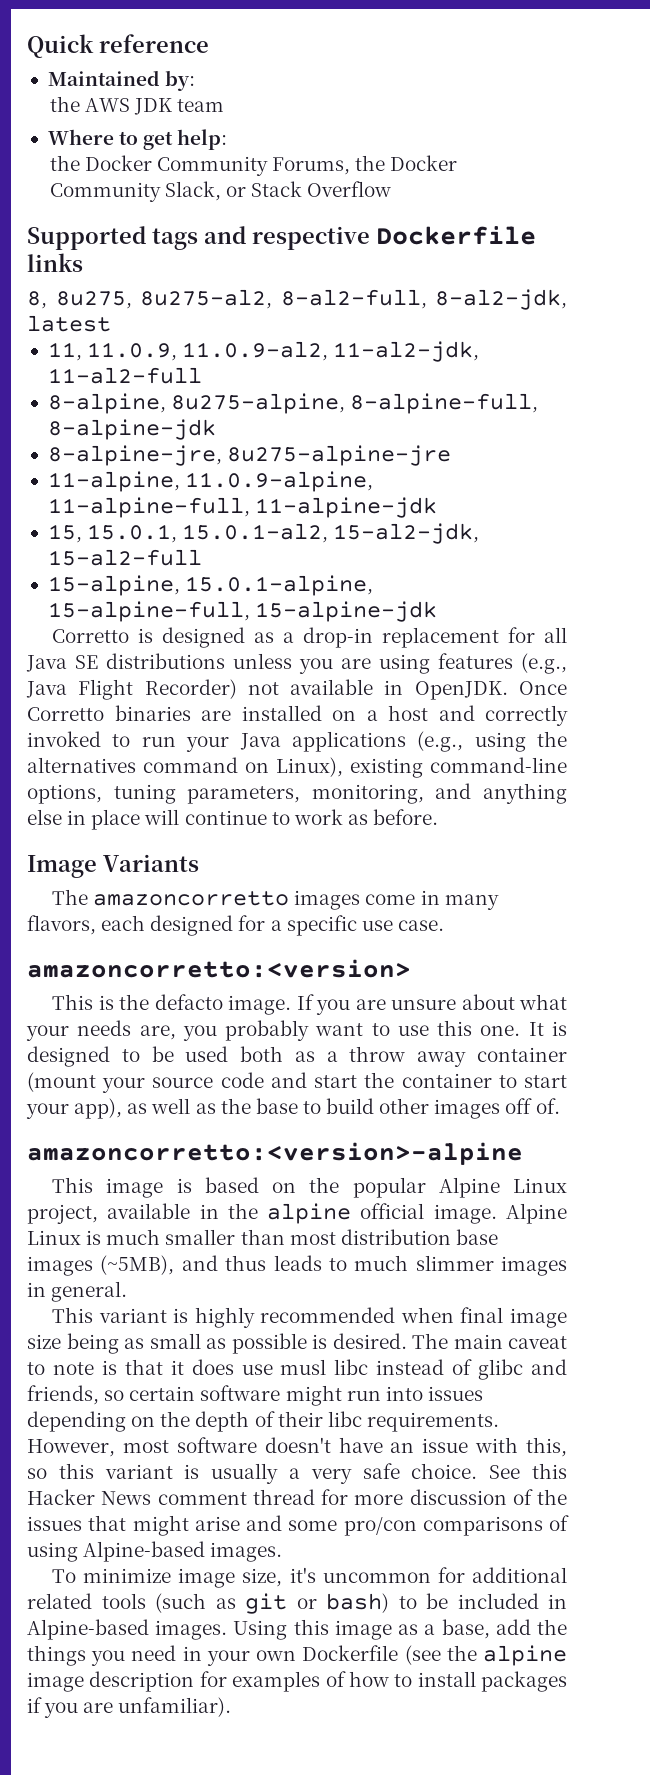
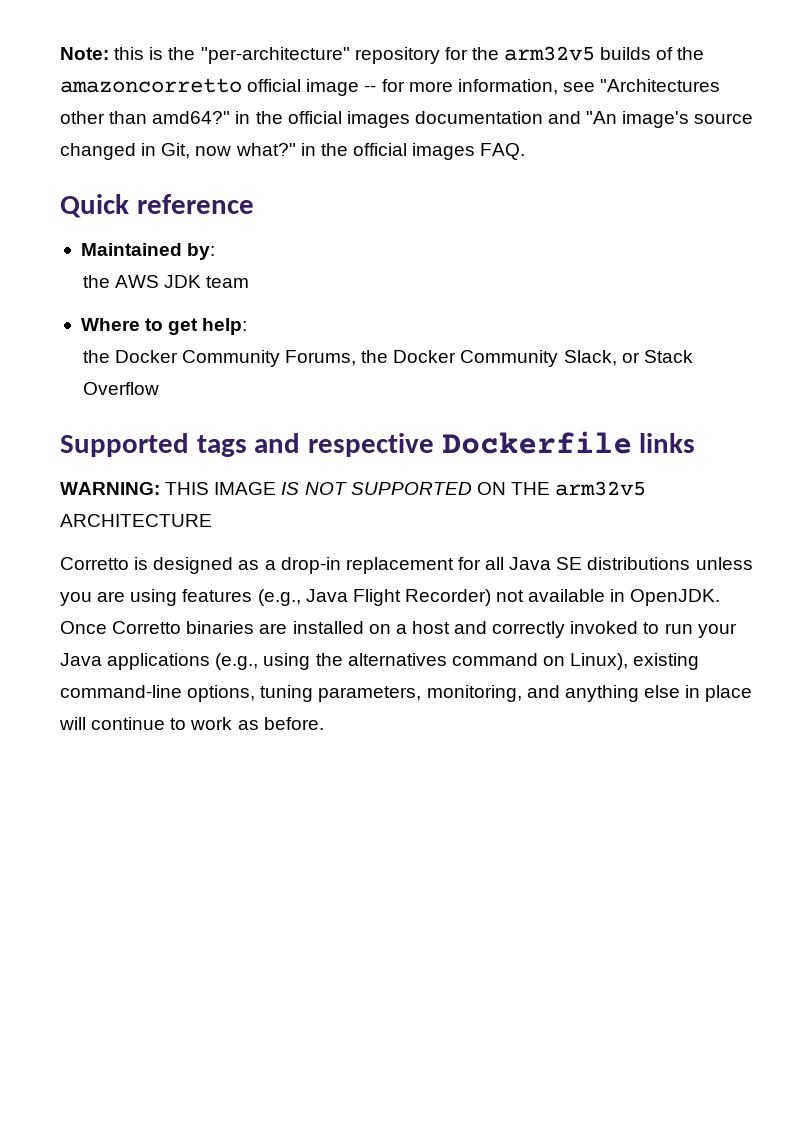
(27, 46) none -> [60,46,705,64] [60,78,721,96] [60,111,754,128] [60,143,526,160] Note: this is the "per-architecture" repository for the arm32v5 builds of the amazoncorretto official image -- for more information, see "Architectures other than amd64?" in the official images documentation and "An image's source changed in Git, now what?" in the official images FAQ. //
[27,289,567,310] [27,315,111,332] [47,341,480,362] [47,367,202,384] [47,393,539,414] [47,419,216,440] [47,445,452,466] [47,471,374,492] [47,497,438,518] [47,523,480,544] [47,549,202,566] [47,575,374,596] [47,601,438,622] 8, 8u275, 8u275-al2, 8-al2-full, 8-al2-jdk, latest // 11, 11.0.9, 11.0.9-al2, 11-al2-jdk, 11-al2-full // 8-alpine, 8u275-alpine, 8-alpine-full, 8-alpine-jdk // 8-alpine-jre, 8u275-alpine-jre // 11-alpine, 11.0.9-alpine, 11-alpine-full, 11-alpine-jdk // 15, 15.0.1, 15.0.1-al2, 15-al2-jdk, 15-al2-full // 15-alpine, 15.0.1-alpine, 15-alpine-full, 15-alpine-jdk -> [60,481,647,496] [60,514,212,527] WARNING: THIS IMAGE IS NOT SUPPORTED ON THE arm32v5 ARCHITECTURE
[27,854,199,878] [52,889,499,910] [27,915,444,936] [27,959,411,978] [52,994,567,1015] [26,1020,567,1041] [27,1046,567,1067] [27,1072,567,1093] [26,1098,560,1119] [27,1142,523,1165] [52,1177,567,1198] [27,1203,567,1224] [27,1229,498,1245] [27,1255,567,1276] [27,1281,128,1302] [52,1307,567,1328] [27,1333,567,1354] [27,1359,567,1380] [27,1385,483,1406] [27,1411,499,1432] [27,1437,567,1457] [27,1463,567,1484] [27,1489,567,1505] [27,1515,569,1536] [27,1541,283,1562] [52,1567,568,1588] [27,1593,567,1614] [27,1619,567,1640] [27,1645,567,1666] [27,1671,567,1692] [27,1697,232,1718] // Image Variants // The amazoncorretto images come in many flavors, each designed for a specific use case. // amazoncorretto:<version> // This is the defacto image. If you are unsure about what your needs are, you probably want to use this one. It is designed to be used both as a throw away container (mount your source code and start the container to start your app), as well as the base to build other images off of. // amazoncorretto:<version>-alpine // This image is based on the popular Alpine Linux project, available in the alpine official image. Alpine Linux is much smaller than most distribution base images (~5MB), and thus leads to much slimmer images in general. // This variant is highly recommended when final image size being as small as possible is desired. The main caveat to note is that it does use musl libc instead of glibc and friends, so certain software might run into issues depending on the depth of their libc requirements. However, most software doesn't have an issue with this, so this variant is usually a very safe choice. See this Hacker News comment thread for more discussion of the issues that might arise and some pro/con comparisons of using Alpine-based images. // To minimize image size, it's uncommon for additional related tools (such as git or bash) to be included in Alpine-based images. Using this image as a base, add the things you need in your own Dockerfile (see the alpine image description for examples of how to install packages if you are unfamiliar). -> (324, 723) none

